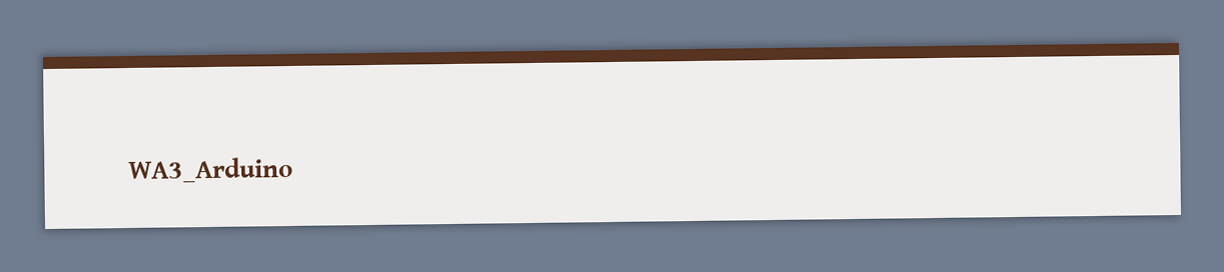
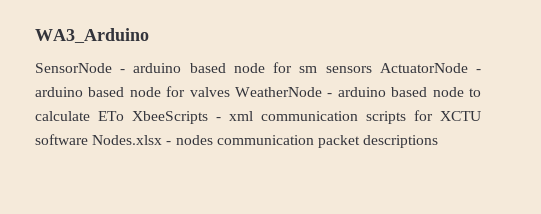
(293, 169) none -> [35,62,482,73] [35,86,481,97] [35,110,481,124] [35,134,439,148] // SensorNode - arduino based node for sm sensors ActuatorNode - arduino based node for valves WeatherNode - arduino based node to calculate ETo XbeeScripts - xml communication scripts for XCTU software Nodes.xlsx - nodes communication packet descriptions

